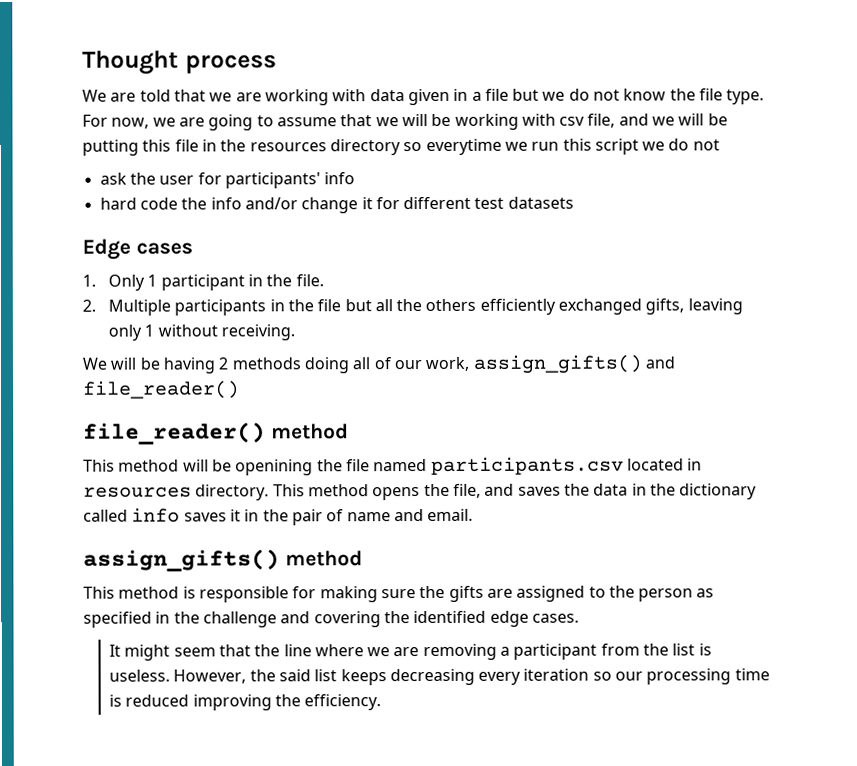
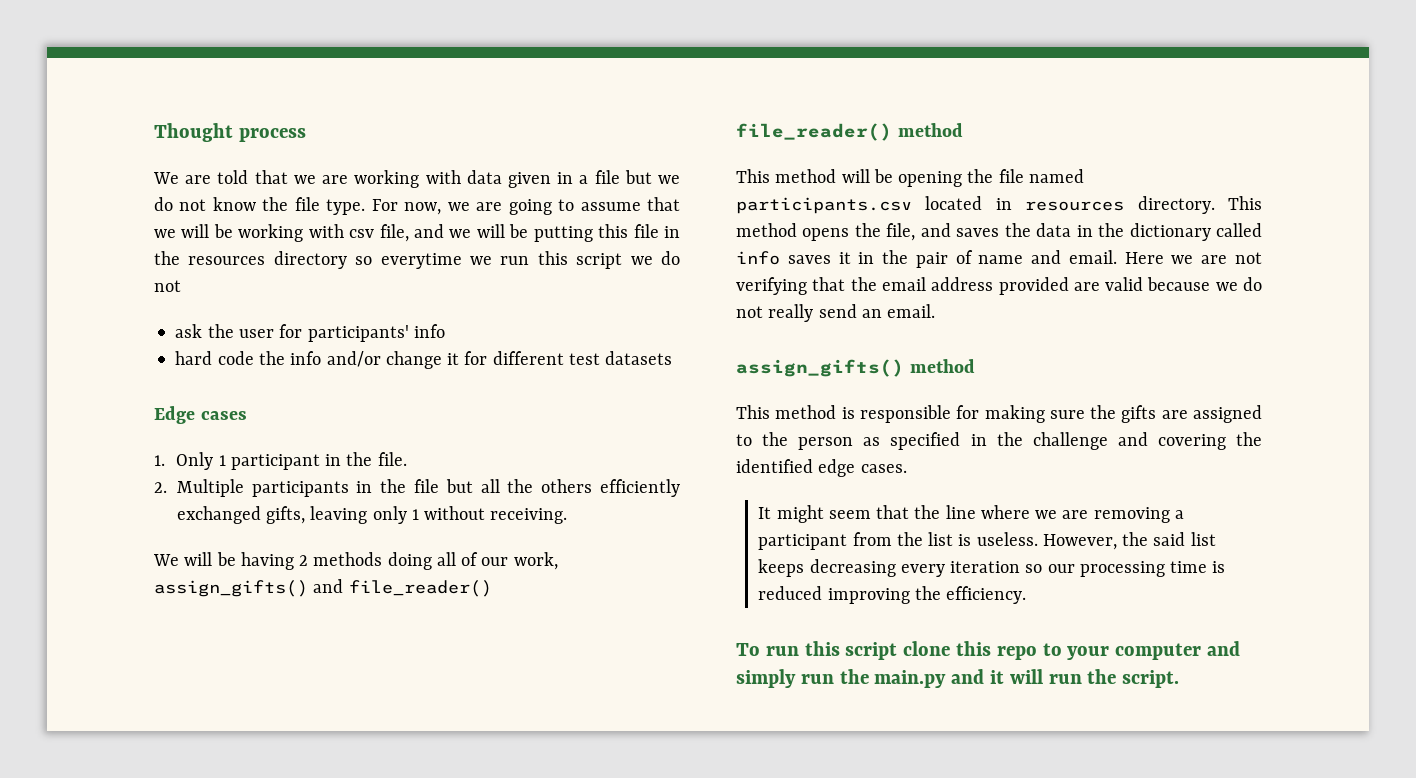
[235,459,314,476] openining -> [898,171,963,187] opening
(474, 515) none -> [1124,252,1262,264] [736,277,1262,295] [736,304,936,322] Here we are not verifying that the email address provided are valid because we do not really send an email.
(382, 702) none -> [736,641,1241,660] [736,669,1180,688] // To run this script clone this repo to your computer and simply run the main.py and it will run the script.

